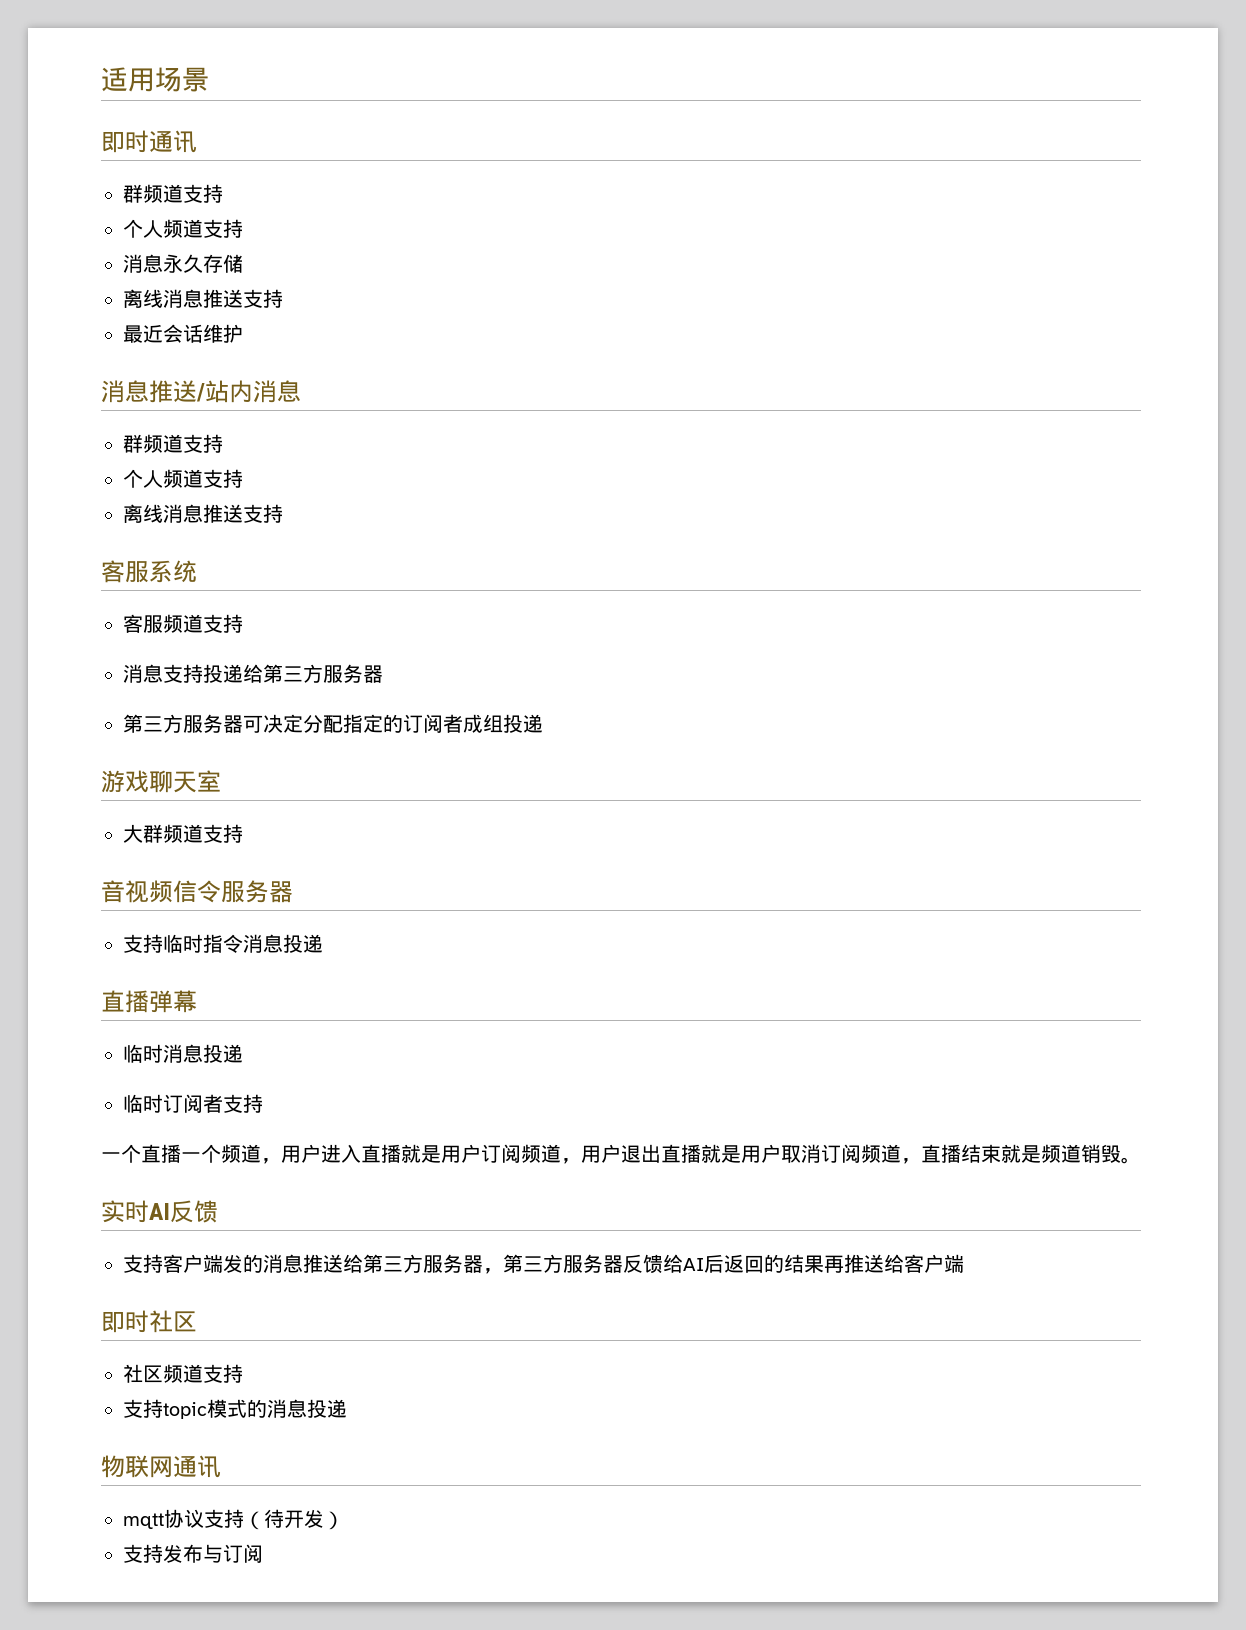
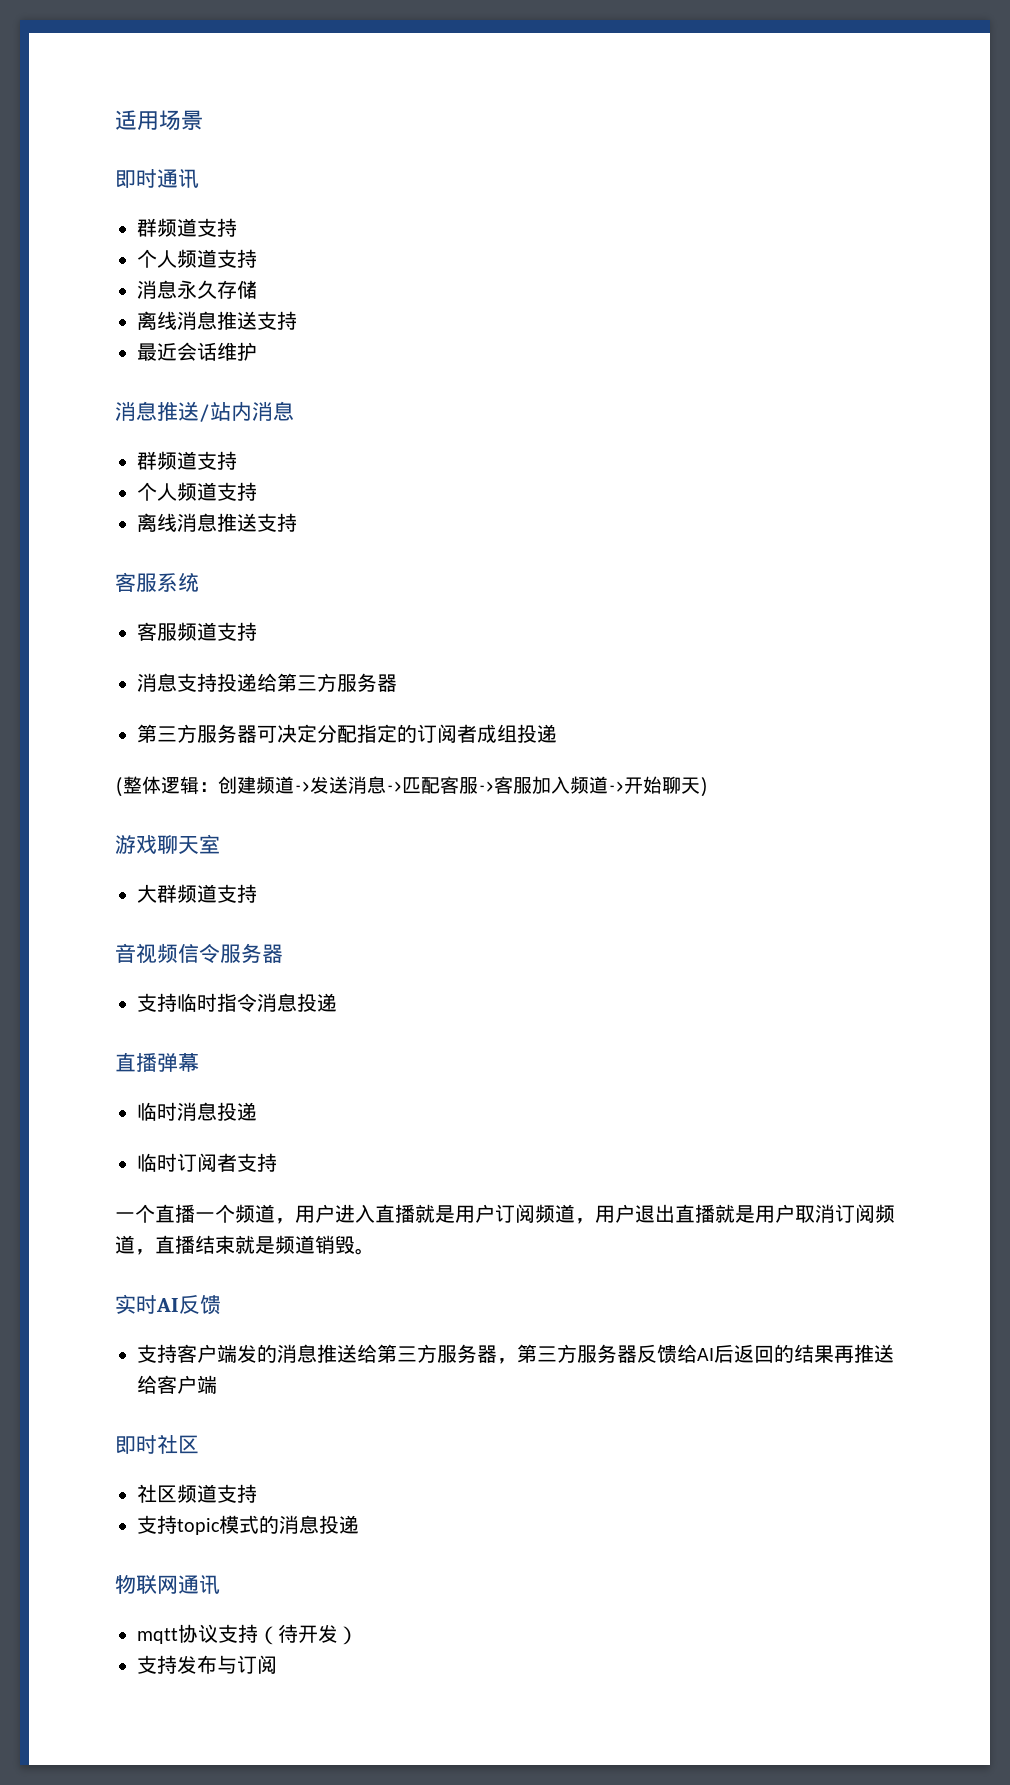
(543, 723) none -> [115,776,708,797] // (整体逻辑：创建频道->发送消息->匹配客服->客服加入频道->开始聊天)

